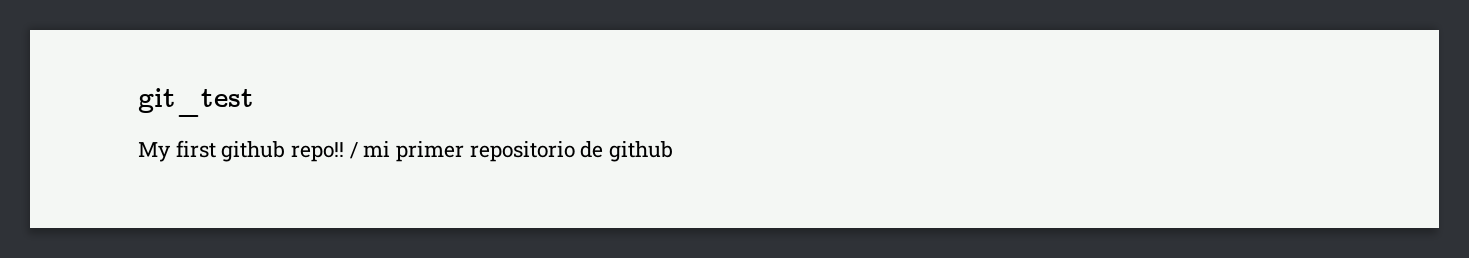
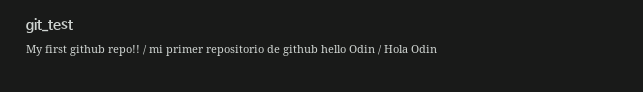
(674, 151) none -> [321,45,437,55] hello Odin / Hola Odin

